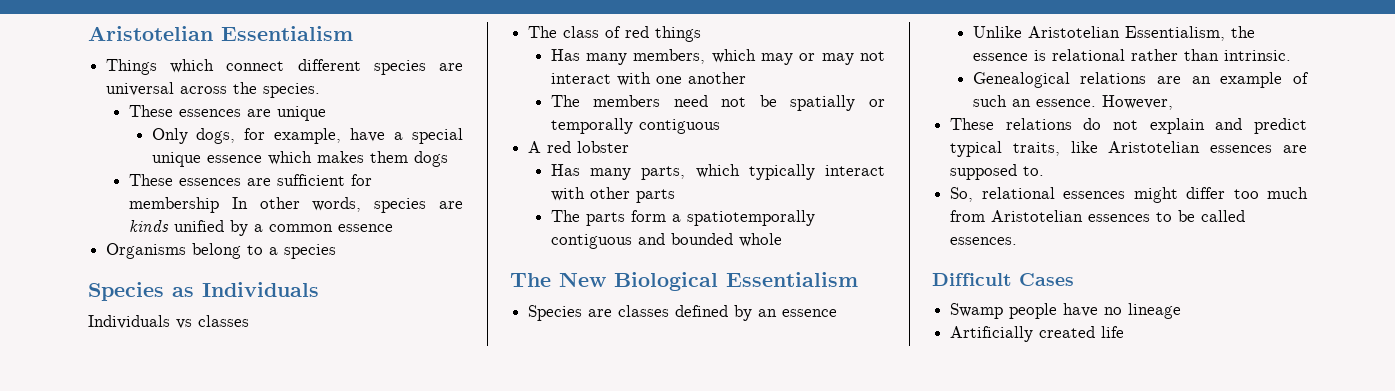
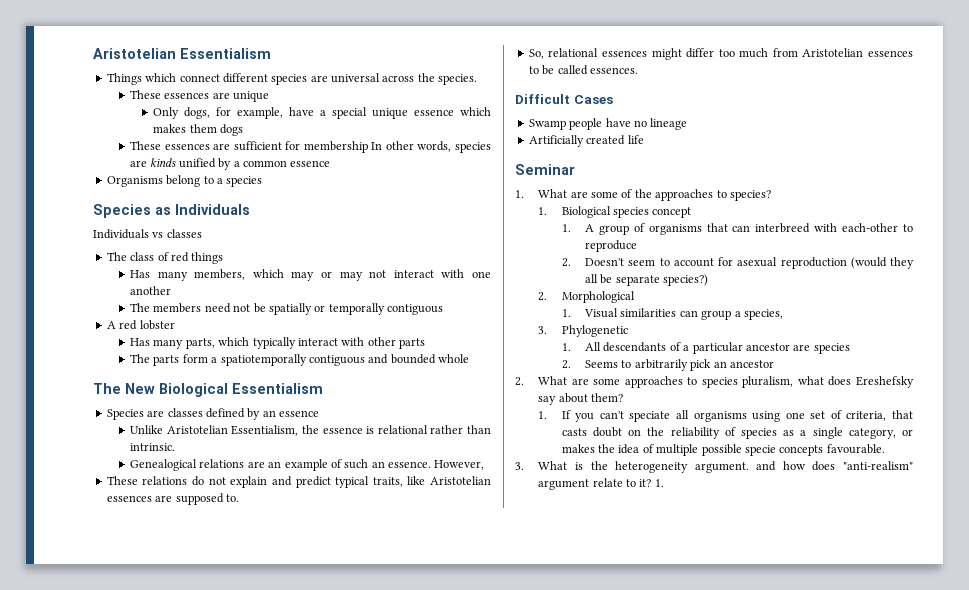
(1125, 332) none -> [515,164,575,175] [515,189,771,201] [538,206,692,218] [561,223,913,235] [585,240,638,252] [561,257,914,269] [585,274,709,286] [538,291,635,303] [561,308,783,320] [538,325,628,337] [561,342,850,354] [561,359,774,371] [515,376,914,388] [538,393,624,405] [538,410,914,422] [561,427,913,439] [561,444,885,456] [515,461,913,473] [538,478,664,490] // Seminar // 1. What are some of the approaches to species? // 1. Biological species concept // 1. A group of organisms that can interbreed with each-other to reproduce // 2. Doesn't seem to account for asexual reproduction (would they all be separate species?) // 2. Morphological // 1. Visual similarities can group a species, // 3. Phylogenetic // 1. All descendants of a particular ancestor are species // 2. Seems to arbitrarily pick an ancestor // 2. What are some approaches to species pluralism, what does Ereshefsky say about them? // 1. If you can't speciate all organisms using one set of criteria, that casts doubt on the reliability of species as a single category, or makes the idea of multiple possible specie concepts favourable. // 3. What is the heterogeneity argument. and how does "anti-realism" argument relate to it? 1.

